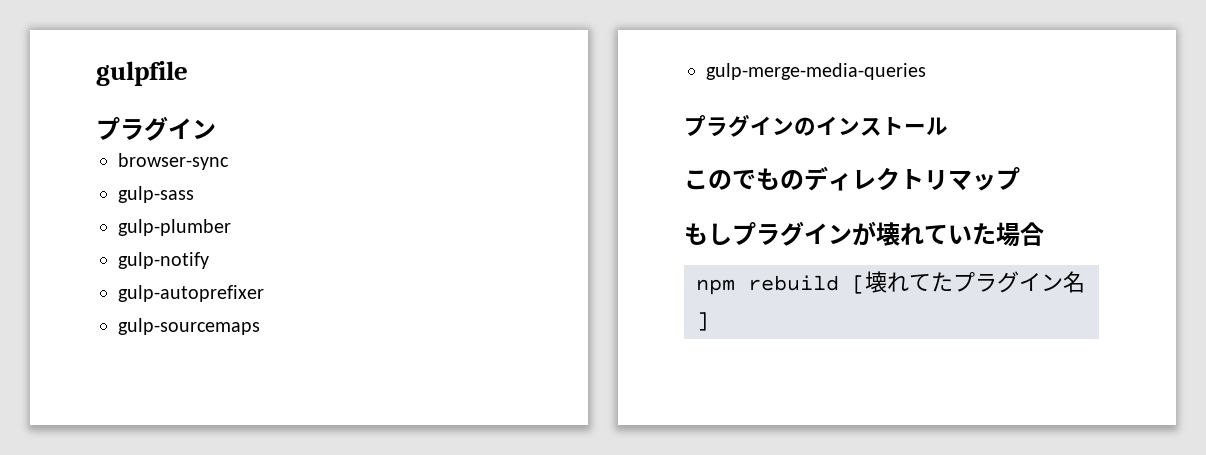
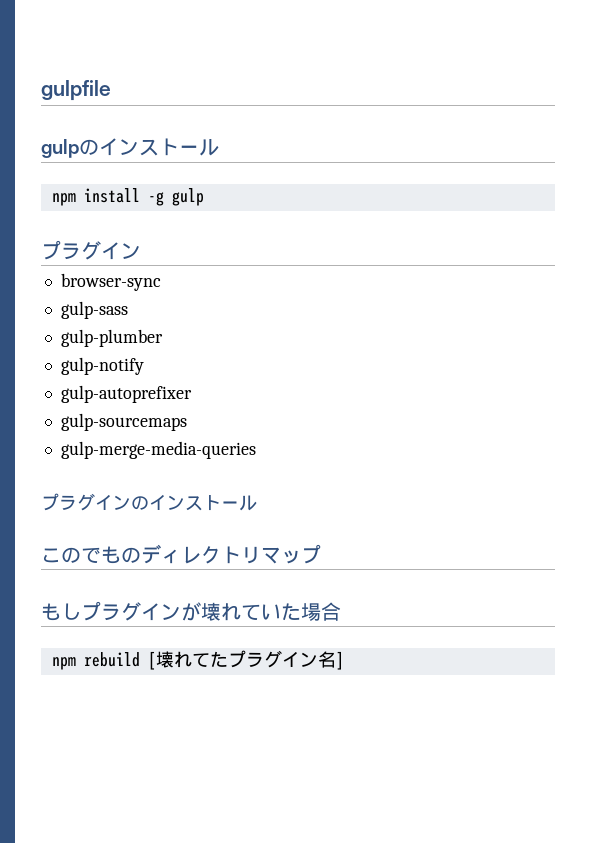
(188, 73) none -> [41,138,219,158] [51,188,204,206] // gulpのインストール // npm install -g gulp

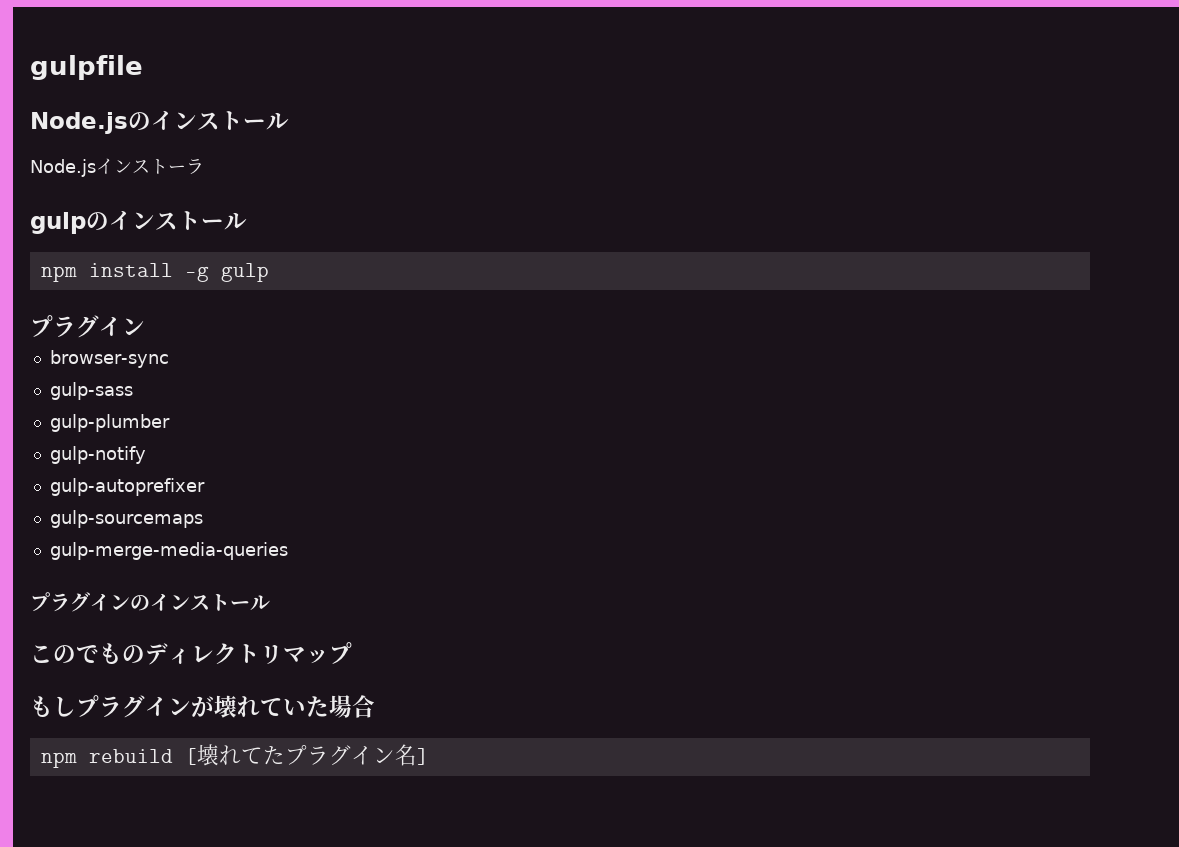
(111, 90) none -> [30,110,289,134] [30,158,204,177] // Node.jsのインストール // Node.jsインストーラ

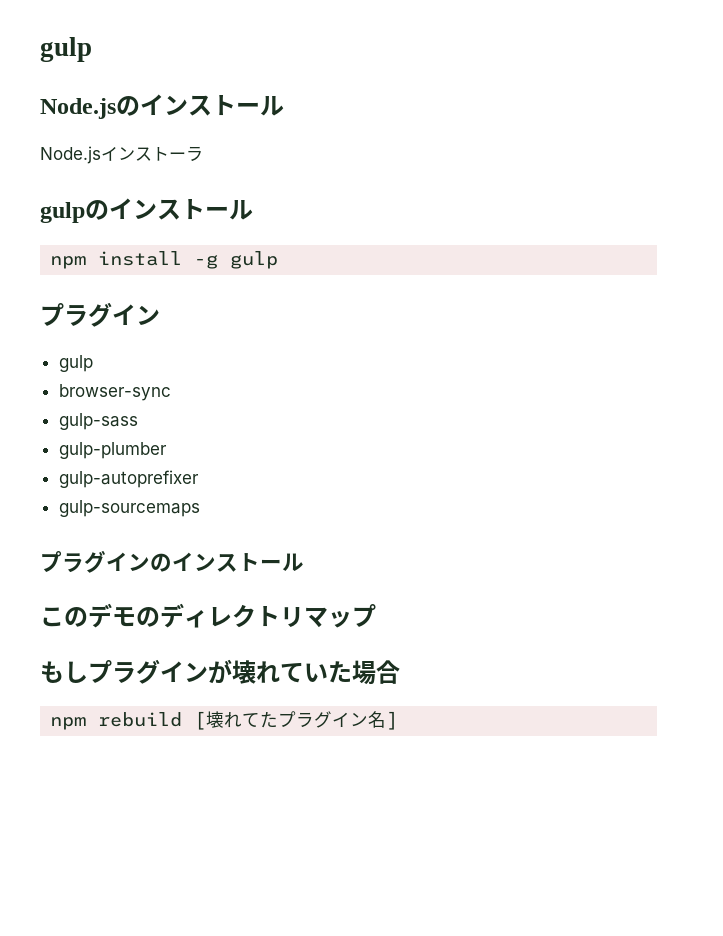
[30,55,143,80] gulpfile -> [40,37,92,62] gulp
(145, 327) none -> [58,355,93,372] // gulp
[49,446,146,464] // gulp-notify -> (167, 450) none
[49,542,288,560] // gulp-merge-media-queries -> (200, 508) none
[76,643,122,665] でも -> [88,603,136,628] デモ

